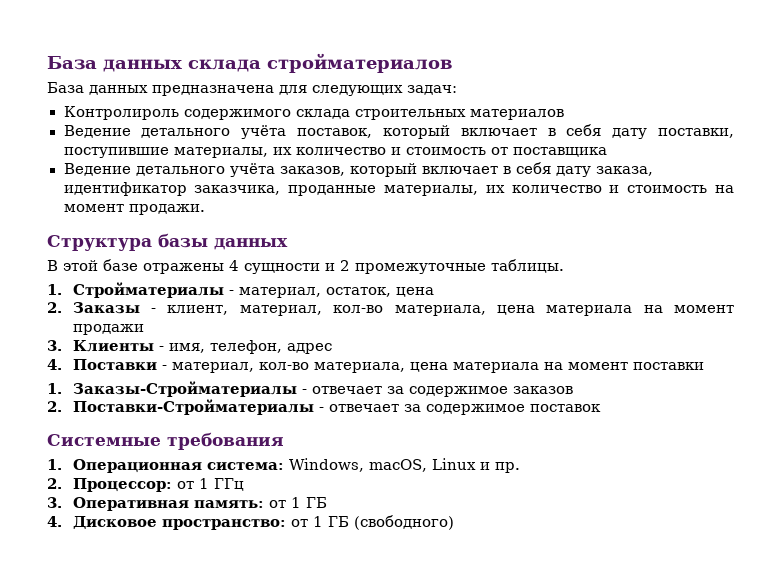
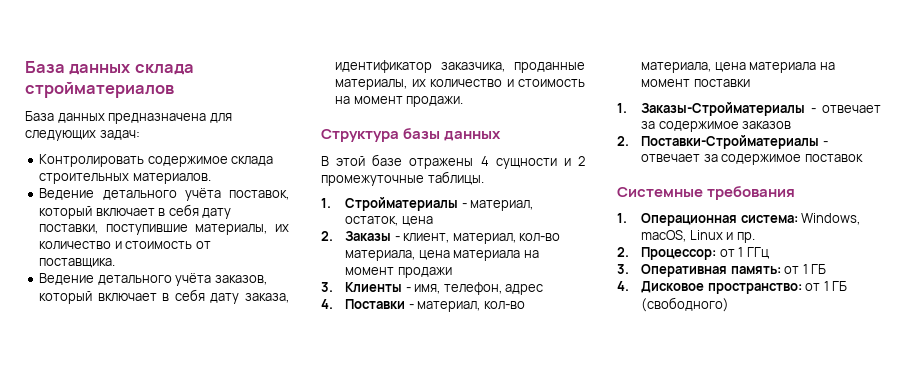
[63,106,291,120] Контролироль содержимого -> [39,154,228,167] Контролировать содержимое
[469,109,564,120] материалов -> [132,173,211,184] материалов.
[512,147,607,157] поставщика -> [39,258,116,268] поставщика.

